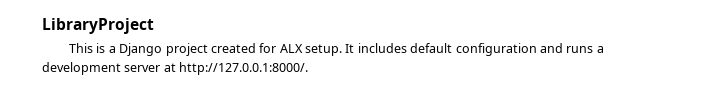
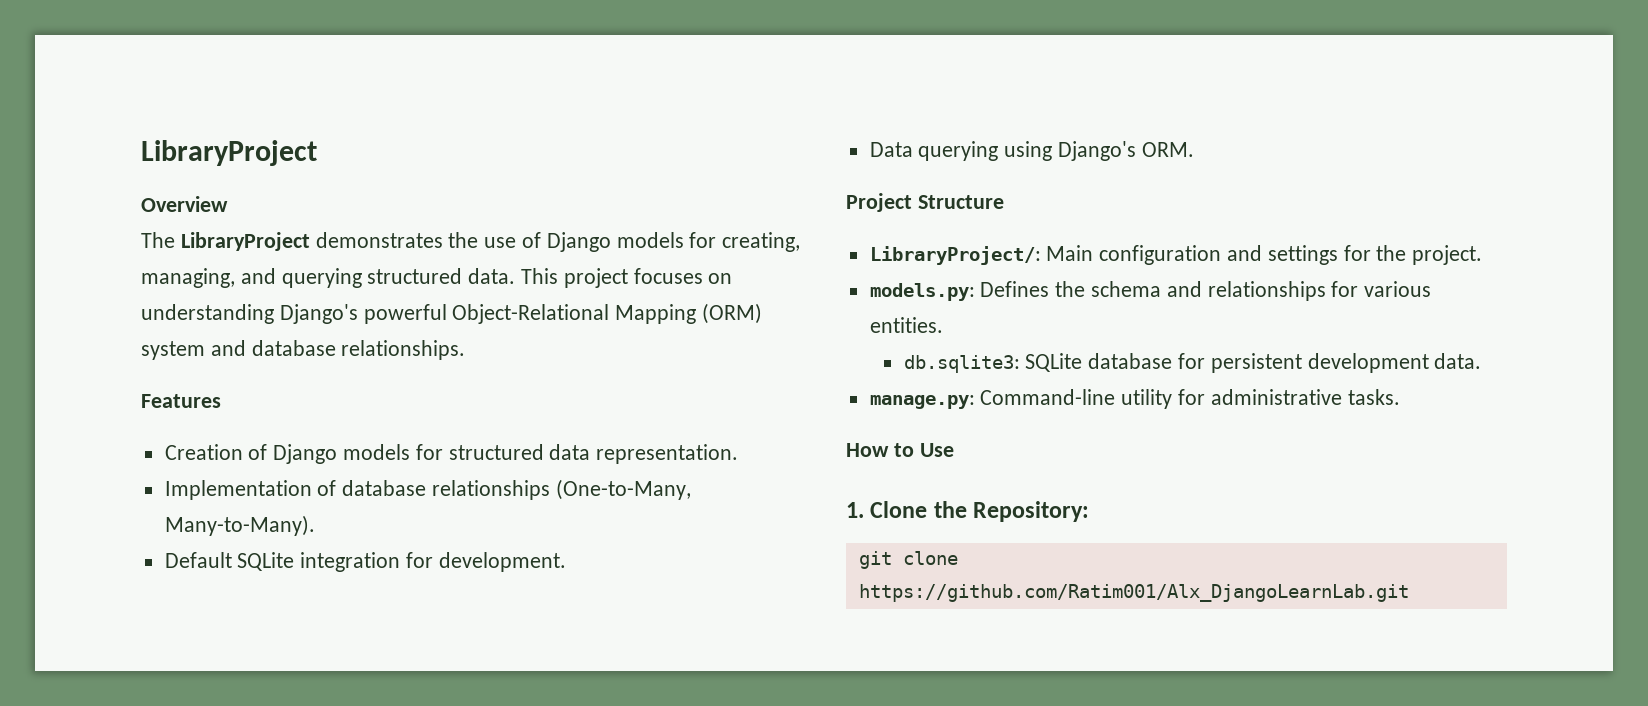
[69,43,604,56] [42,62,309,75] This is a Django project created for ALX setup. It includes default configuration and runs a development server at http://127.0.0.1:8000/. -> [141,196,228,212] [141,232,801,252] [141,268,733,288] [141,303,763,324] [141,340,466,360] [141,394,221,408] [164,444,739,464] [164,479,691,500] [164,515,315,536] [164,552,566,572] [869,141,1194,161] [846,193,1004,212] [869,245,1483,265] [869,281,1432,301] [869,317,943,333] [903,353,1482,373] [869,389,1400,409] [846,443,954,457] [846,501,1090,522] [858,551,958,569] [858,584,1409,602] Overview // The LibraryProject demonstrates the use of Django models for creating, managing, and querying structured data. This project focuses on understanding Django's powerful Object-Relational Mapping (ORM) system and database relationships. // Features // Creation of Django models for structured data representation. // Implementation of database relationships (One-to-Many, Many-to-Many). // Default SQLite integration for development. // Data querying using Django's ORM. // Project Structure // LibraryProject/: Main configuration and settings for the project. // models.py: Defines the schema and relationships for various entities. // db.sqlite3: SQLite database for persistent development data. // manage.py: Command-line utility for administrative tasks. // How to Use // 1. Clone the Repository: // git clone https://github.com/Ratim001/Alx_DjangoLearnLab.git

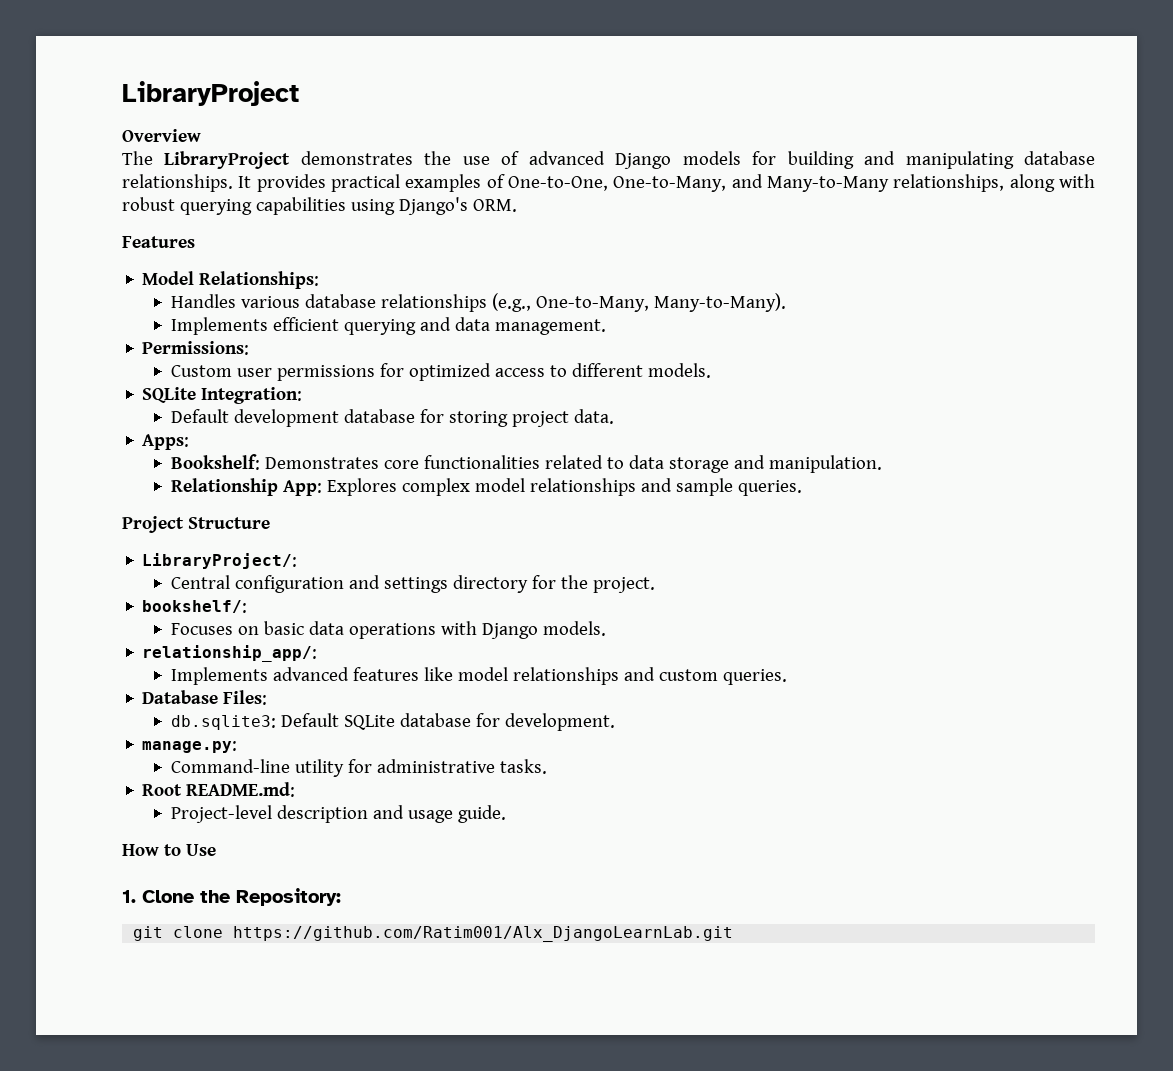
[546,232,801,252] [141,268,733,288] [141,303,763,324] [141,340,466,360] [141,394,221,408] [164,444,739,464] [164,479,691,500] [164,515,315,536] [164,552,566,572] [869,141,1194,161] Django models for creating, managing, and querying structured data. This project focuses on understanding Django's powerful Object-Relational Mapping (ORM) system and database relationships. // Features // Creation of Django models for structured data representation. // Implementation of database relationships (One-to-Many, Many-to-Many). // Default SQLite integration for development. // Data querying using Django's ORM. -> [528,151,1095,169] [122,174,1095,192] [122,197,517,215] [122,236,195,248] [142,271,320,289] [170,293,786,312] [170,317,606,335] [142,341,250,355] [170,363,711,381] [142,387,303,404] [170,409,614,427] [142,434,190,450] [170,454,882,473] [170,478,802,496] advanced Django models for building and manipulating database relationships. It provides practical examples of One-to-One, One-to-Many, and Many-to-Many relationships, along with robust querying capabilities using Django's ORM. // Features // Model Relationships: // Handles various database relationships (e.g., One-to-Many, Many-to-Many). // Implements efficient querying and data management. // Permissions: // Custom user permissions for optimized access to different models. // SQLite Integration: // Default development database for storing project data. // Apps: // Bookshelf: Demonstrates core functionalities related to data storage and manipulation. // Relationship App: Explores complex model relationships and sample queries.
[1046,245,1094,261] Main -> [170,575,230,589] // Central
(1338, 255) none -> [452,575,528,593] directory
[869,281,1432,301] [869,317,943,333] models.py: Defines the schema and relationships for various entities. -> [142,600,248,613] [170,621,606,639] [142,645,318,662] [170,667,787,685] [142,690,268,705] bookshelf/: // Focuses on basic data operations with Django models. // relationship_app/: // Implements advanced features like model relationships and custom queries. // Database Files:
(1020, 364) none -> [280,713,339,727] Default
[1210,353,1482,373] persistent development data. -> [504,713,615,731] development.
(975, 402) none -> (238, 747) //
(1400, 397) none -> [142,782,296,797] [170,805,506,823] // Root README.md: // Project-level description and usage guide.

